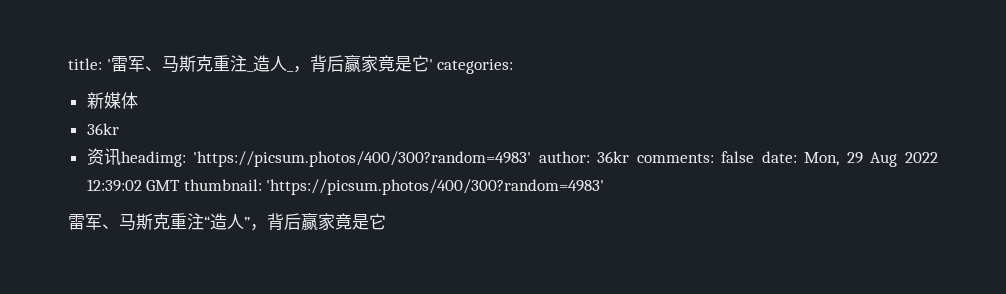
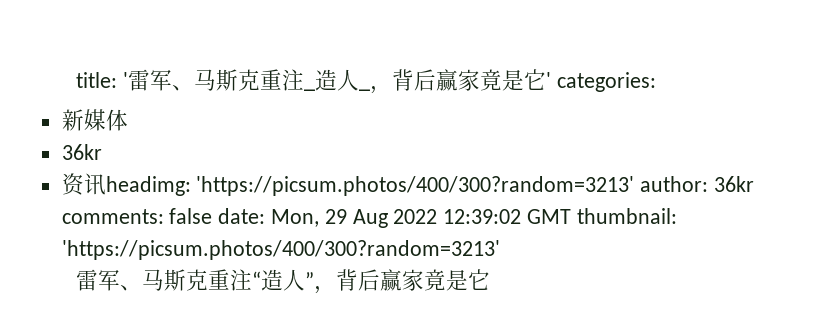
[193,151,532,167] 'https://picsum.photos/400/300?random=4983' -> [196,176,635,196] 'https://picsum.photos/400/300?random=3213'
[266,179,605,195] 'https://picsum.photos/400/300?random=4983' -> [61,240,500,260] 'https://picsum.photos/400/300?random=3213'

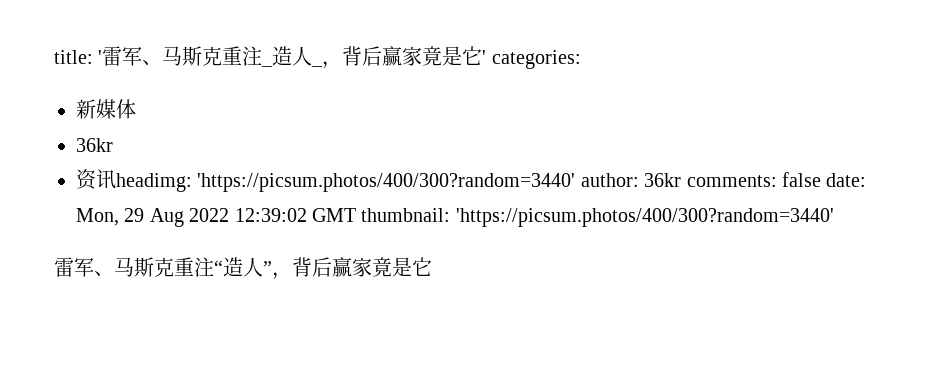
[196,176,635,196] 'https://picsum.photos/400/300?random=3213' -> [197,173,576,192] 'https://picsum.photos/400/300?random=3440'
[61,240,500,260] 'https://picsum.photos/400/300?random=3213' -> [455,208,834,227] 'https://picsum.photos/400/300?random=3440'

